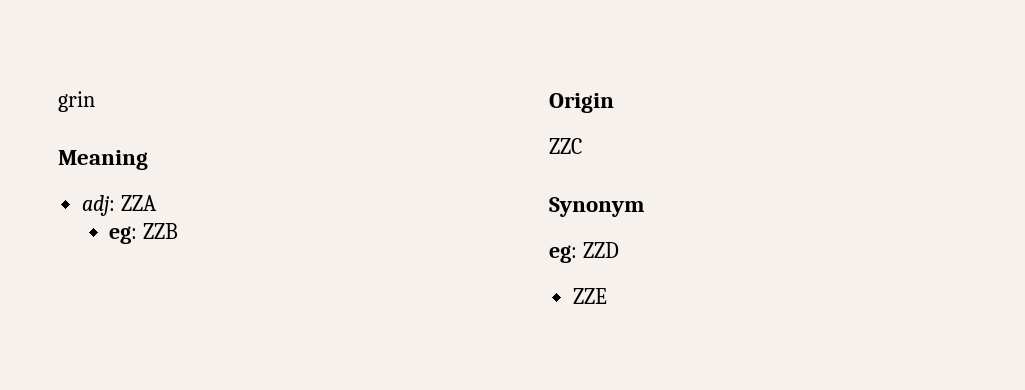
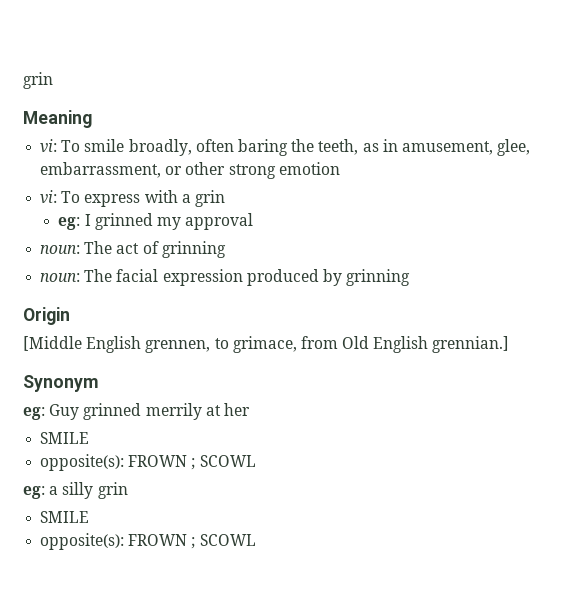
[82,195,158,216] [109,223,179,244] [549,93,614,113] [549,138,582,154] [549,197,645,217] [549,242,619,263] [573,288,608,304] adj: ZZA // eg: ZZB // Origin // ZZC // Synonym // eg: ZZD // ZZE -> [40,139,531,156] [40,162,340,179] [40,190,225,207] [58,213,254,230] [40,241,226,258] [40,269,411,286] [23,307,70,325] [23,336,510,353] [23,375,98,392] [23,403,250,420] [40,432,90,444] [40,454,256,471] [23,482,128,499] [40,511,90,523] [40,533,256,550] vi: To smile broadly, often baring the teeth, as in amusement, glee, embarrassment, or other strong emotion // vi: To express with a grin // eg: I grinned my approval // noun: The act of grinning // noun: The facial expression produced by grinning // Origin // [Middle English grennen, to grimace, from Old English grennian.] // Synonym // eg: Guy grinned merrily at her // SMILE // opposite(s): FROWN ; SCOWL // eg: a silly grin // SMILE // opposite(s): FROWN ; SCOWL

